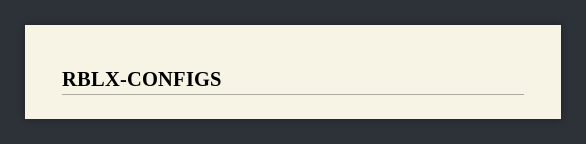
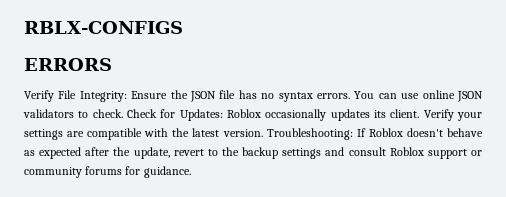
(221, 79) none -> [24,58,112,71] [24,90,483,102] [23,109,482,121] [24,128,483,140] [24,147,483,159] [24,166,191,178] // ERRORS // Verify File Integrity: Ensure the JSON file has no syntax errors. You can use online JSON validators to check. Check for Updates: Roblox occasionally updates its client. Verify your settings are compatible with the latest version. Troubleshooting: If Roblox doesn't behave as expected after the update, revert to the backup settings and consult Roblox support or community forums for guidance.

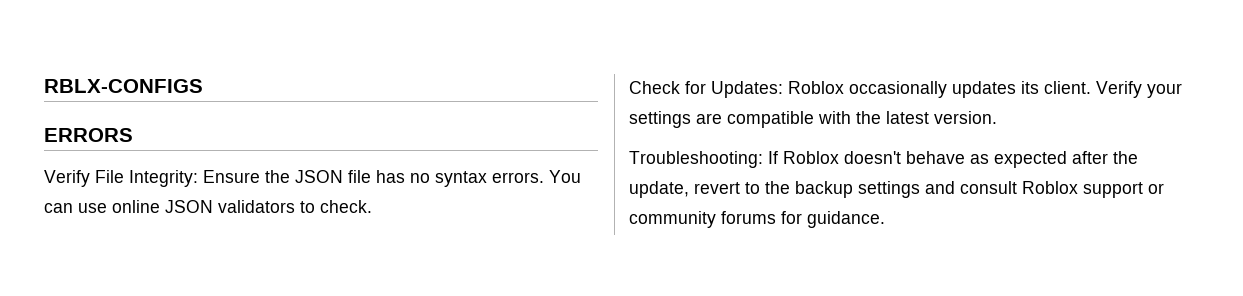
(123, 113) none -> (372, 206) //
(263, 133) none -> (997, 117) //

